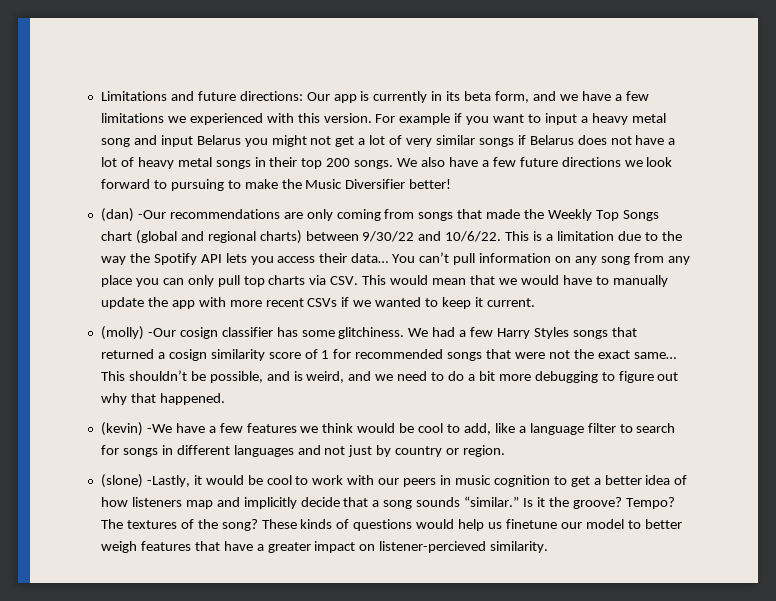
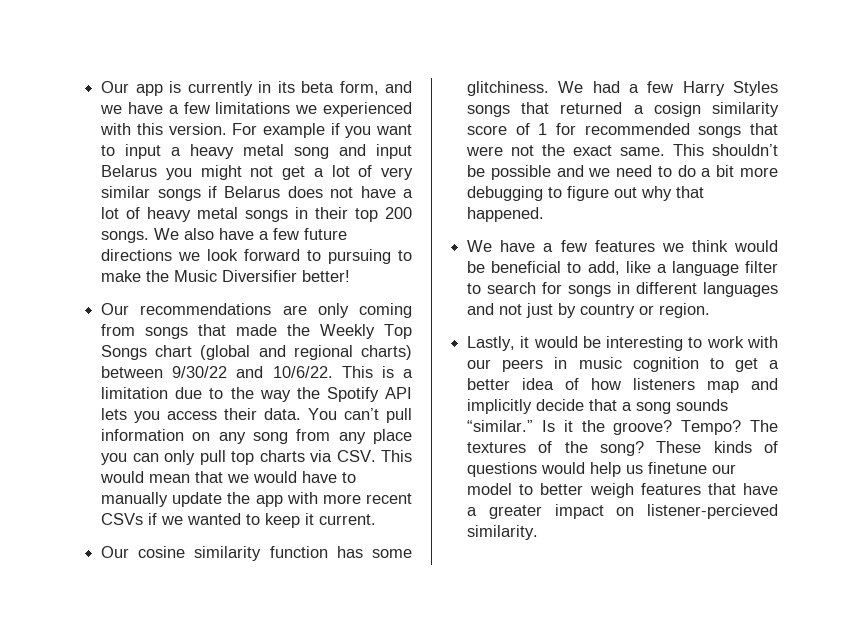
[100,91,303,101] Limitations and future directions: -> (101, 87) none
[100,208,166,222] (dan) -Our -> [101,303,130,315] Our
[351,253,389,263] data… -> [264,408,302,420] data.
[100,326,273,340] (molly) -Our cosign classifier -> [101,546,328,561] Our cosine similarity function
[633,352,676,359] same… -> [620,147,666,156] same.
[209,371,345,383] possible, and is weird, -> [490,165,551,180] possible
[100,422,172,436] (kevin) -We -> [467,240,493,252] We
[418,423,444,433] cool -> [491,261,562,273] beneficial
[100,474,190,488] (slone) -Lastly, -> [467,336,516,351] Lastly,
[266,475,292,485] cool -> [606,336,684,351] interesting

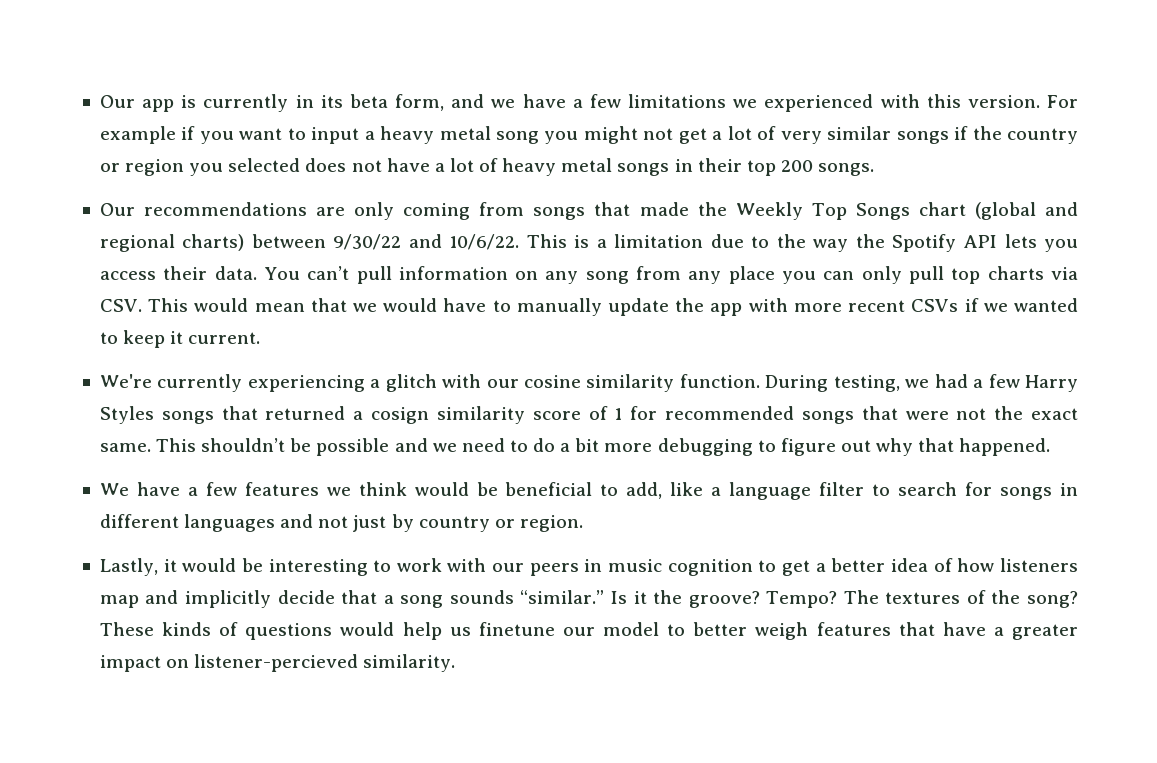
[339,144,413,159] [101,165,158,177] and input Belarus -> (540, 137) none
[224,186,281,198] Belarus -> [972,126,1079,144] [99,158,301,176] the country or region you selected
[154,228,348,240] [101,249,412,264] [101,270,351,282] We also have a few future directions we look forward to pursuing to make the Music Diversifier better! -> (875, 169) none
[101,546,413,561] [467,81,584,96] Our cosine similarity function has some glitchiness. We -> [99,374,930,392] We're currently experiencing a glitch with our cosine similarity function. During testing, we

